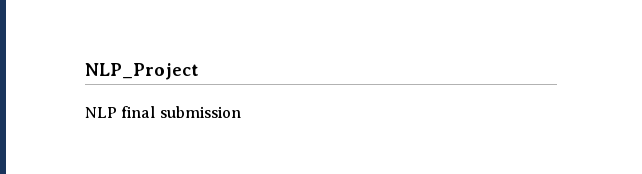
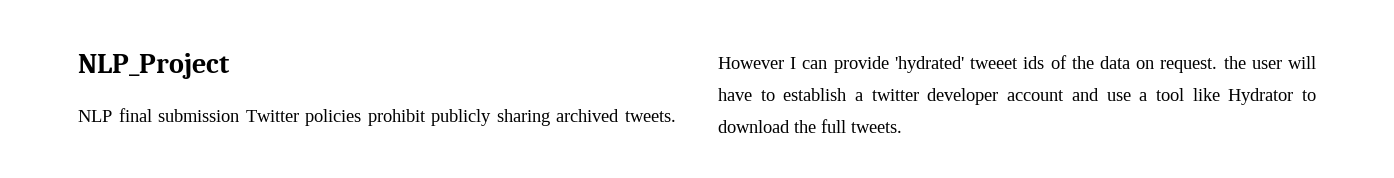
(241, 112) none -> [245,109,676,126] [718,55,1316,73] [718,88,1316,105] [718,119,902,133] Twitter policies prohibit publicly sharing archived tweets. However I can provide 'hydrated' tweeet ids of the data on request. the user will have to establish a twitter developer account and use a tool like Hydrator to download the full tweets.

